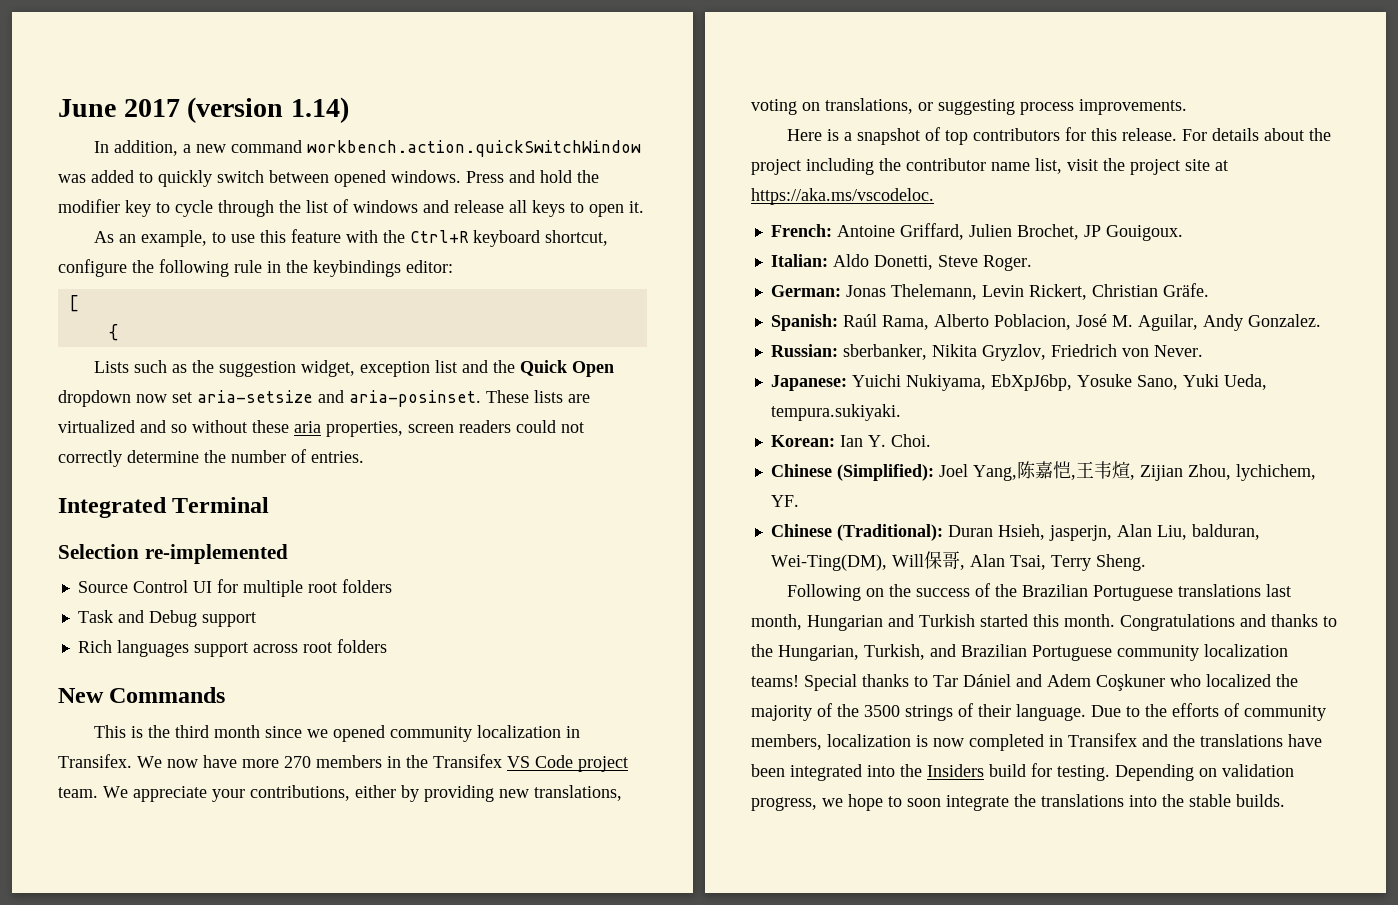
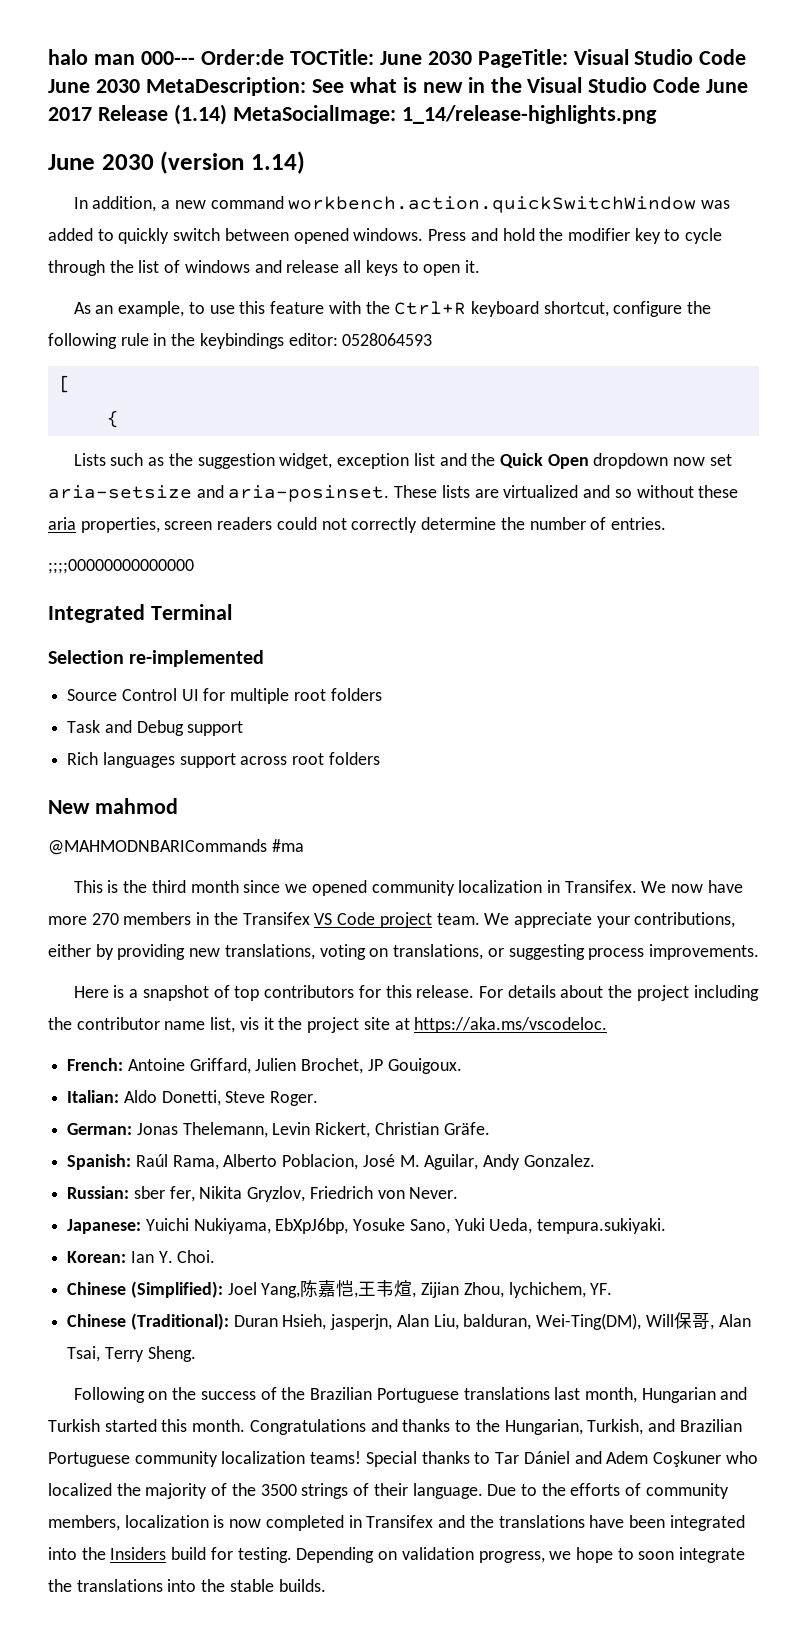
[58,99,180,117] June 2017 -> [48,49,747,68] [48,77,749,96] [48,104,657,125] [48,154,154,170] halo man 000--- Order:de TOCTitle: June 2030 PageTitle: Visual Studio Code June 2030 MetaDescription: See what is new in the Visual Studio Code June 2017 Release (1.14) MetaSocialImage: 1_14/release-highlights.png // June 2030
(453, 266) none -> [342,333,433,346] 0528064593
(364, 457) none -> [48,559,194,574] // ;;;;00000000000000
[109,687,226,703] Commands -> [94,798,178,814] [48,839,304,855] mahmod // @MAHMODNBARICommands #ma
[1067,159,1098,171] visit -> [239,1017,274,1030] vis it
[842,344,927,360] sberbanker, -> [133,1186,195,1202] sber fer,

